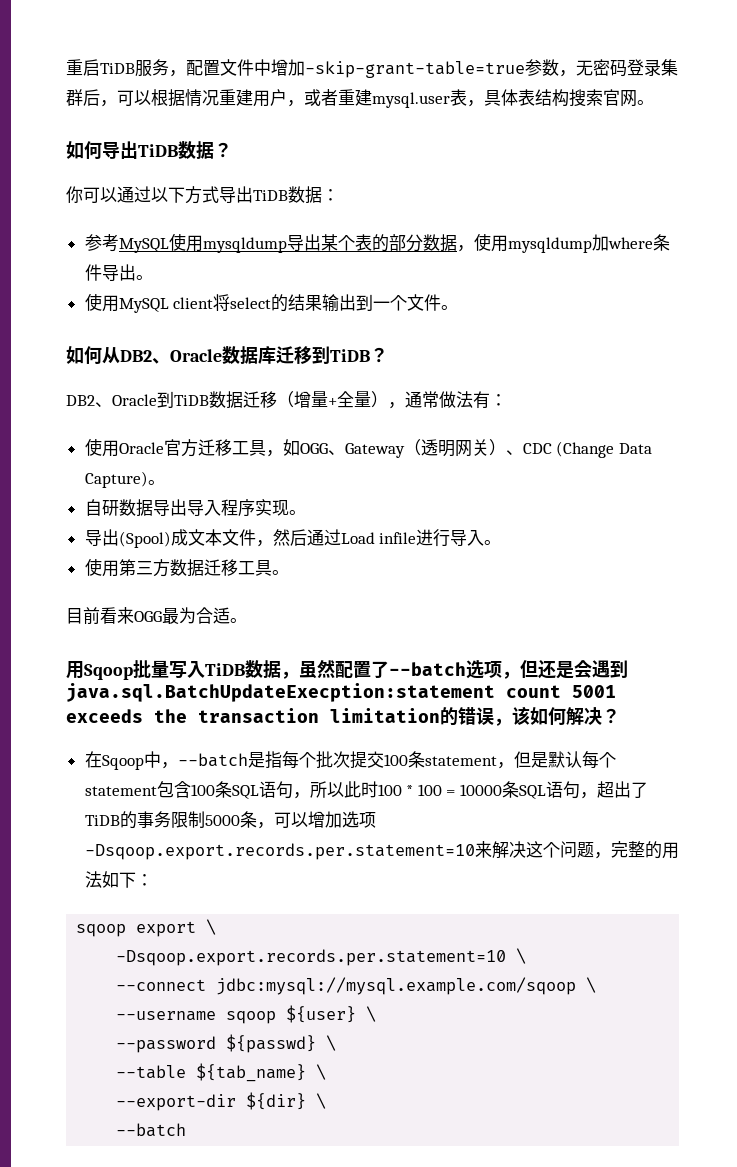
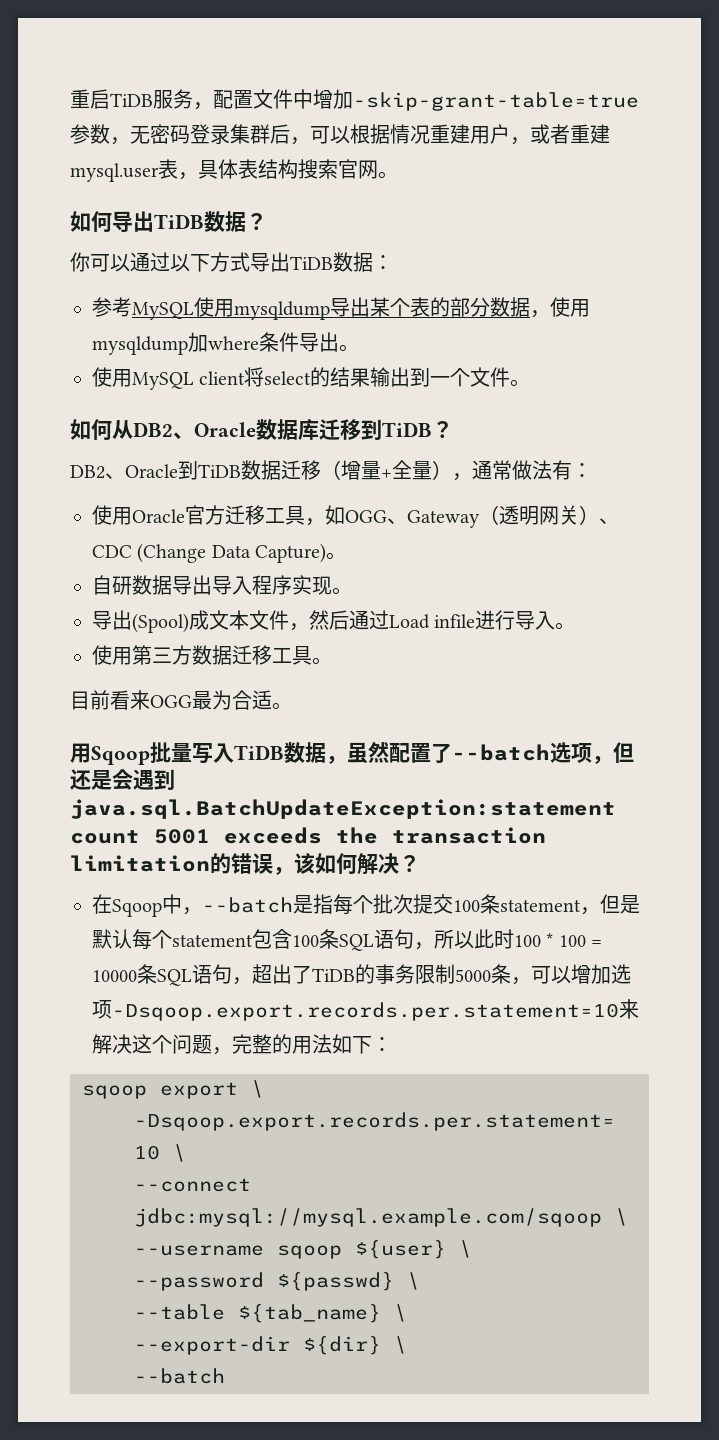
[66,683,495,702] java.sql.BatchUpdateExecption:statement -> [70,799,616,819] java.sql.BatchUpdateException:statement

